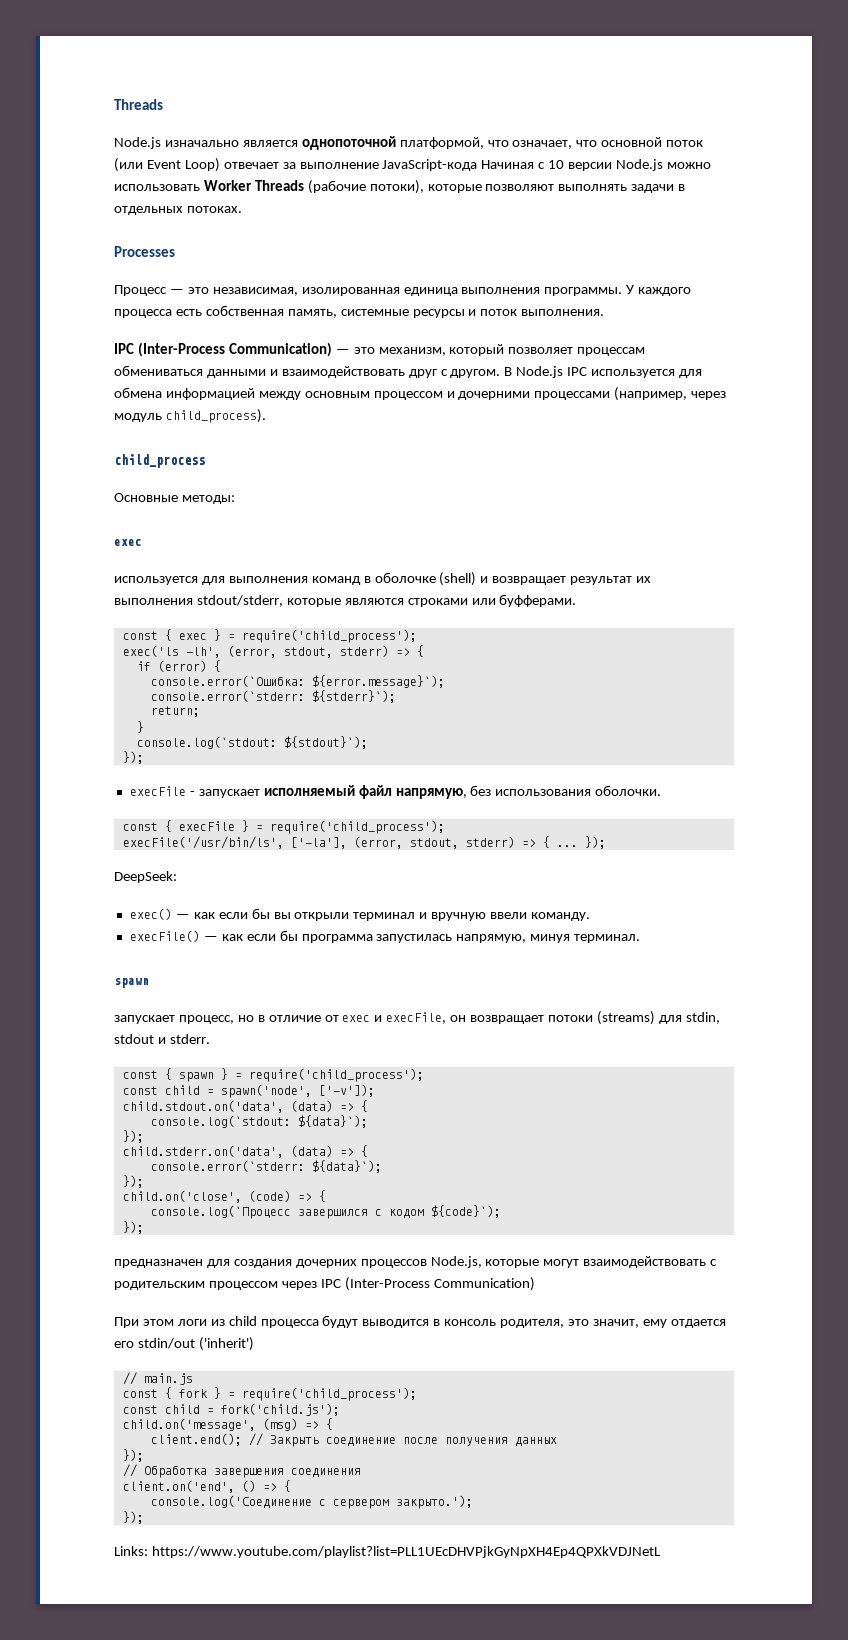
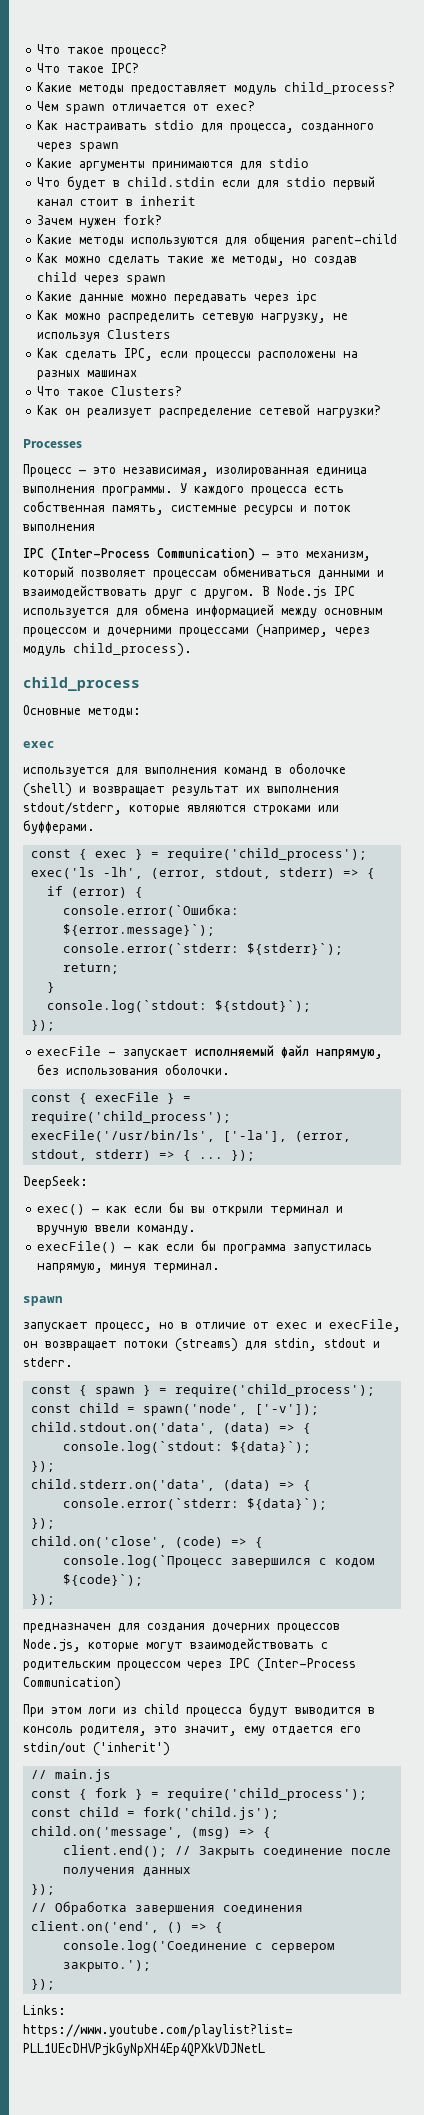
[114,99,163,110] [114,136,704,150] [114,158,711,172] [114,180,686,194] [114,206,242,215] Threads // Node.js изначально является однопоточной платформой, что означает, что основной поток (или Event Loop) отвечает за выполнение JavaScript-кода Начиная с 10 версии Node.js можно использовать Worker Threads (рабочие потоки), которые позволяют выполнять задачи в отдельных потоках. -> [37,44,168,57] [37,63,140,73] [37,82,396,95] [37,101,256,114] [37,120,375,133] [37,142,120,152] [37,158,310,171] [37,176,376,190] [37,196,197,207] [37,215,163,228] [37,233,398,247] [37,253,358,266] [37,272,167,285] [37,291,318,304] [37,310,349,323] [37,329,172,342] [37,348,359,361] [37,370,138,380] [37,386,183,396] [37,404,382,418] Что такое процесс? // Что такое IPC? // Какие методы предоставляет модуль child_process? // Чем spawn отличается от exec? // Как настраивать stdio для процесса, созданного через spawn // Какие аргументы принимаются для stdio // Что будет в child.stdin если для stdio первый канал стоит в inherit // Зачем нужен fork? // Какие методы используются для общения parent-child // Как можно сделать такие же методы, но создав child через spawn // Какие данные можно передавать через ipc // Как можно распределить сетевую нагрузку, не используя Clusters // Как сделать IPC, если процессы расположены на разных машинах // Что такое Clusters? // Как он реализует распределение сетевой нагрузки?
[521,309,605,316] выполнения. -> [23,524,95,532] выполнения

